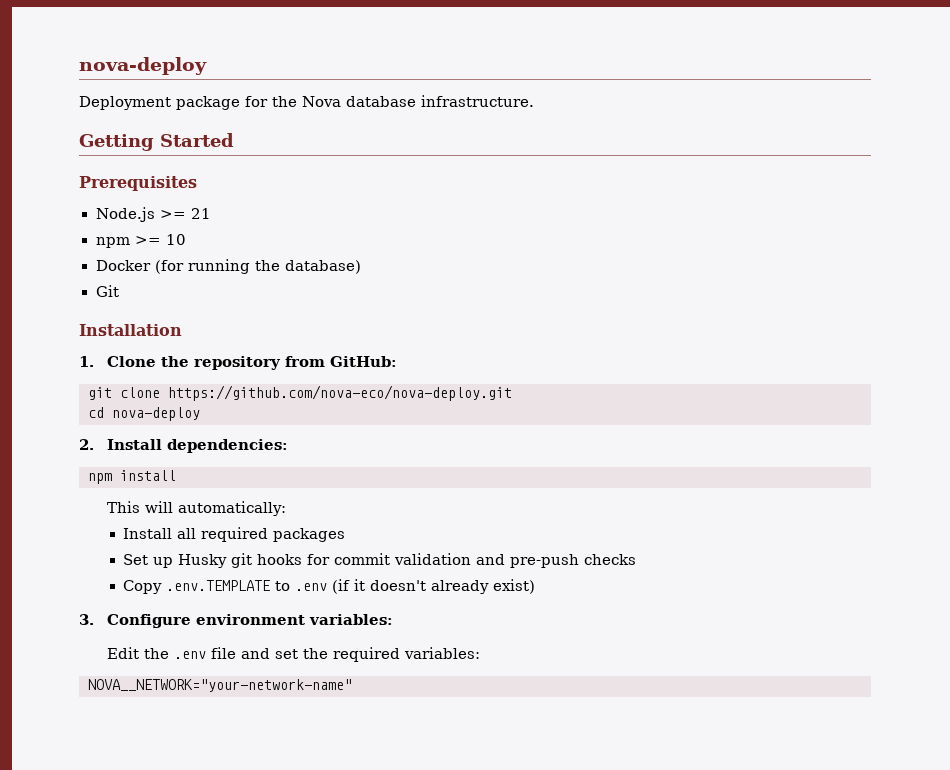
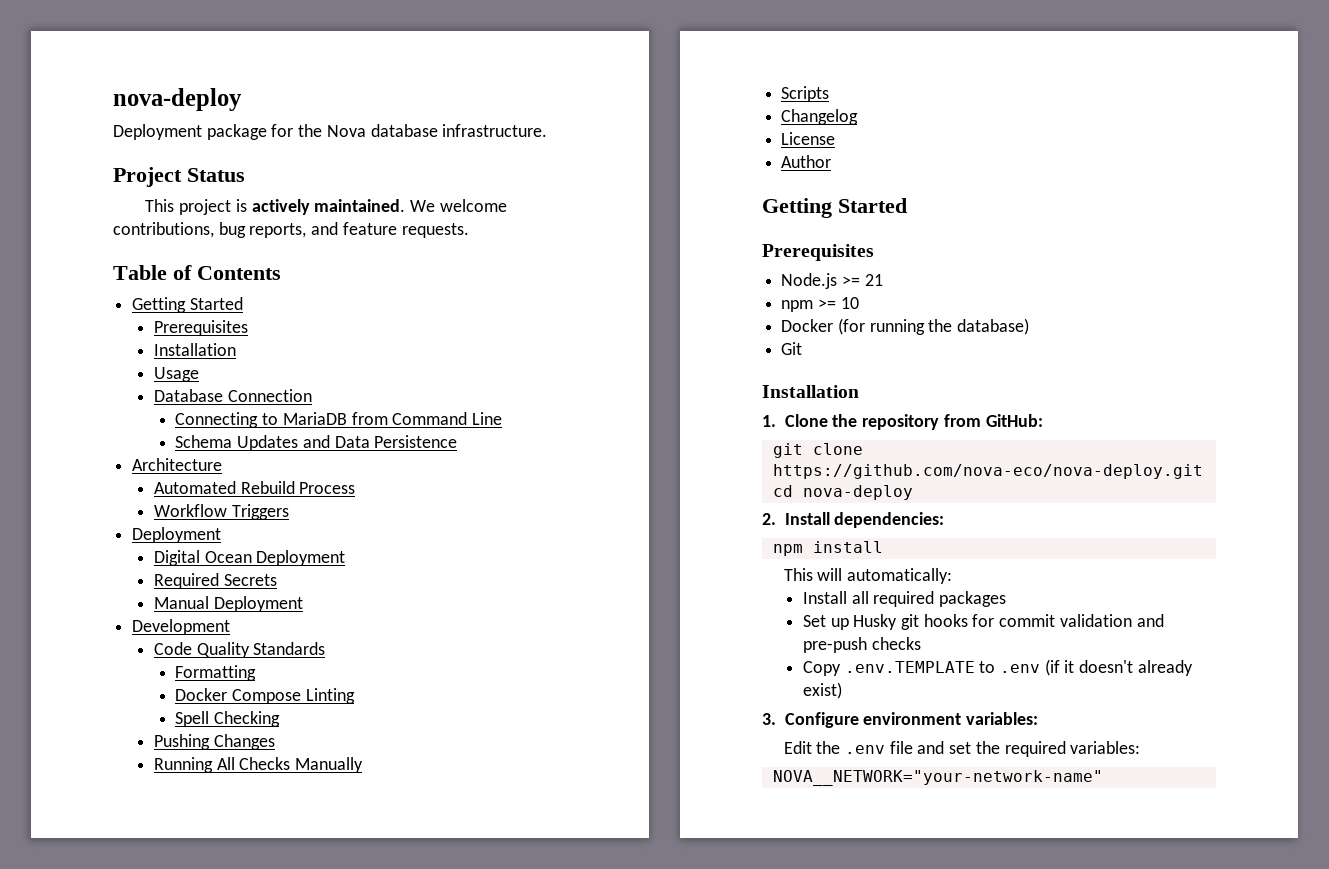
(534, 101) none -> [113,167,245,187] [145,199,507,215] [113,222,469,238] [113,265,281,280] [132,297,243,313] [153,320,248,336] [153,343,236,356] [153,367,199,382] [153,389,312,402] [175,412,503,428] [175,435,458,451] [132,458,223,471] [153,481,356,494] [153,504,289,520] [132,527,222,543] [153,550,346,566] [153,573,277,589] [153,596,303,612] [132,619,231,635] [153,642,326,658] [175,665,257,681] [175,688,355,704] [175,711,281,727] [153,734,275,750] [153,757,363,773] [781,86,830,102] [781,109,859,125] [781,132,836,145] [781,155,832,168] // Project Status // This project is actively maintained. We welcome contributions, bug reports, and feature requests. // Table of Contents // Getting Started // Prerequisites // Installation // Usage // Database Connection // Connecting to MariaDB from Command Line // Schema Updates and Data Persistence // Architecture // Automated Rebuild Process // Workflow Triggers // Deployment // Digital Ocean Deployment // Required Secrets // Manual Deployment // Development // Code Quality Standards // Formatting // Docker Compose Linting // Spell Checking // Pushing Changes // Running All Checks Manually // Scripts // Changelog // License // Author

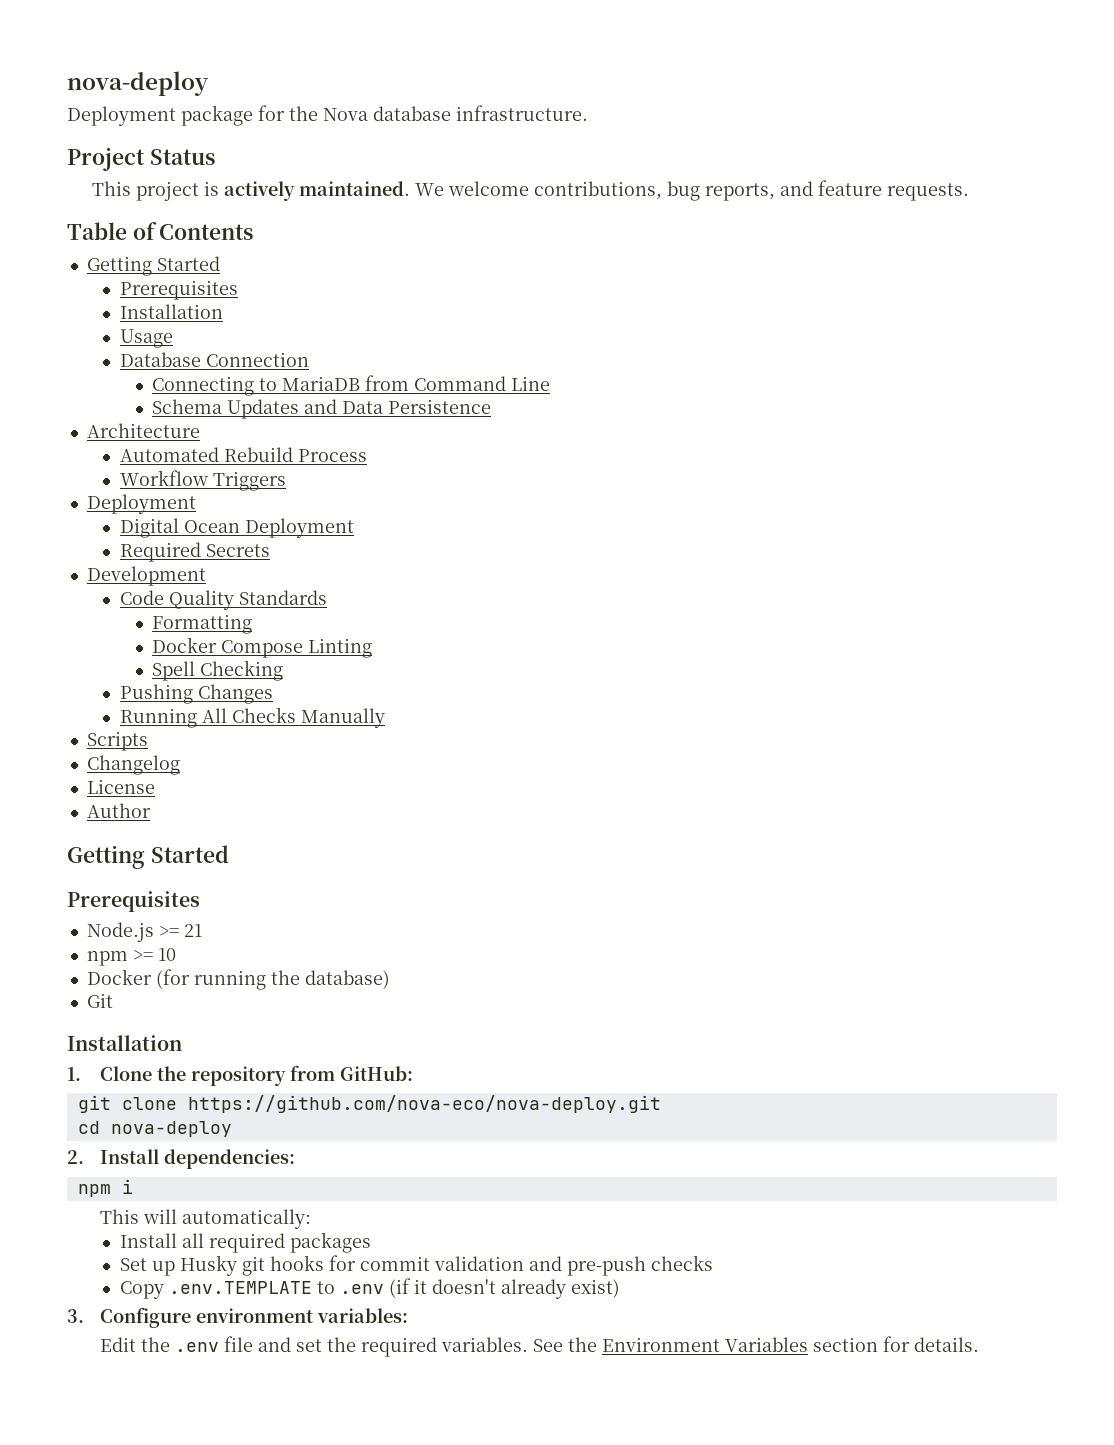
[153,596,303,612] // Manual Deployment -> (270, 550) none
[812,541,883,553] install -> [121,1179,133,1194] i
[1070,741,1141,754] [772,770,1103,786] variables: // NOVA__NETWORK="your-network-name" -> [440,1336,979,1352] variables. See the Environment Variables section for details.

